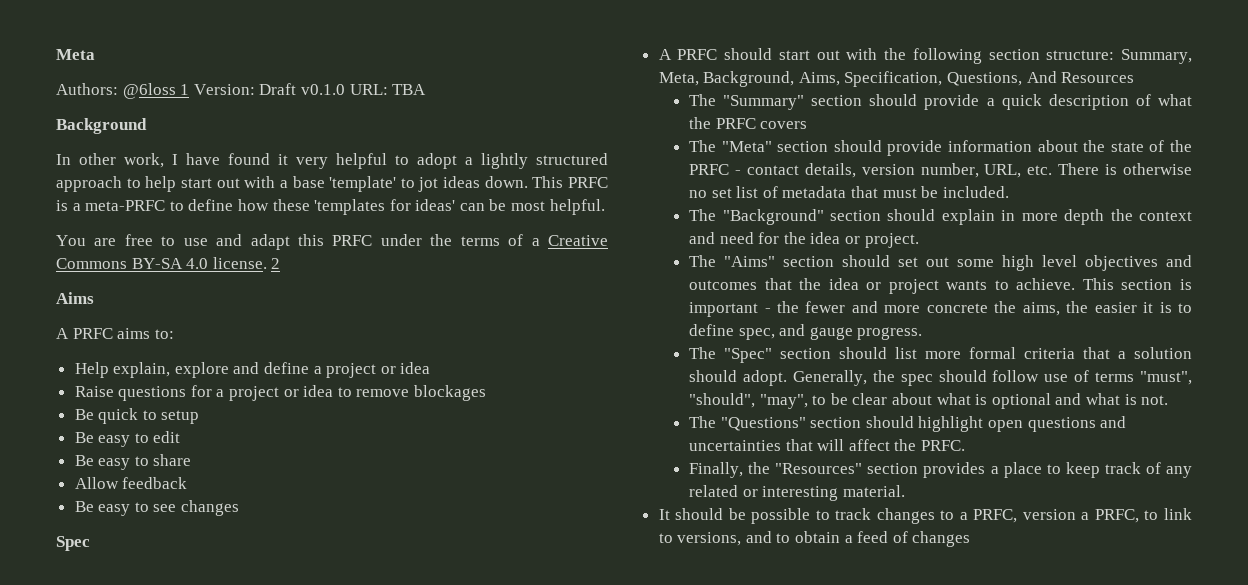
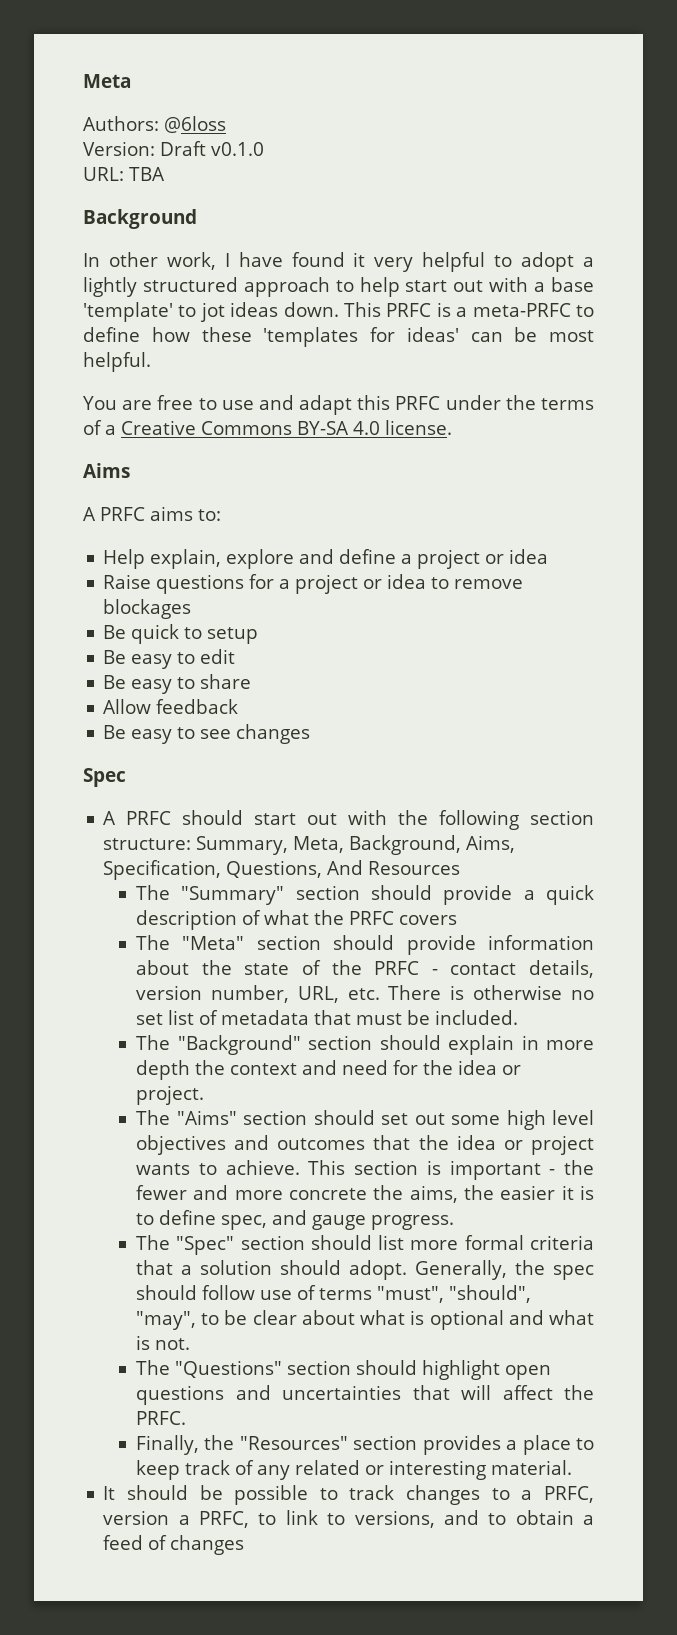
[180,84,190,95] 1 -> (226, 124) //
(345, 89) none -> (264, 149) //
[271,258,281,269] 2 -> (452, 427) none

